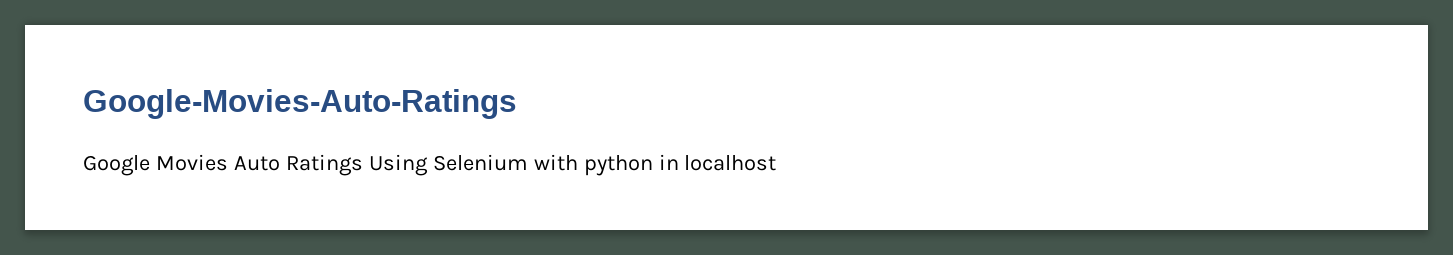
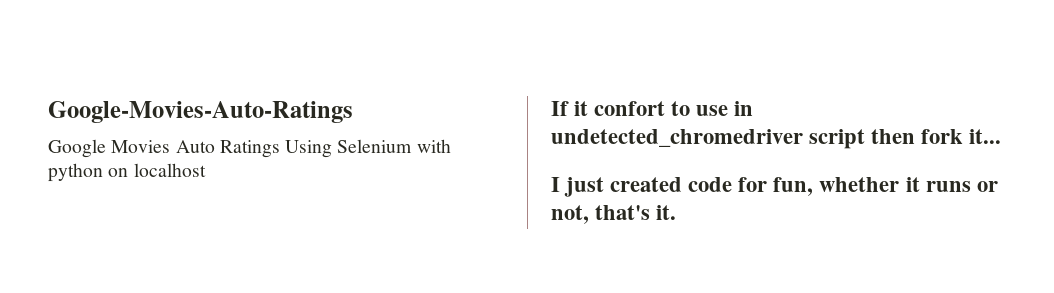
[658,154,777,171] in localhost -> [108,163,206,177] [551,101,754,116] [551,129,1002,149] [551,177,998,197] [551,205,677,224] on localhost // If it confort to use in undetected_chromedriver script then fork it... // I just created code for fun, whether it runs or not, that's it.

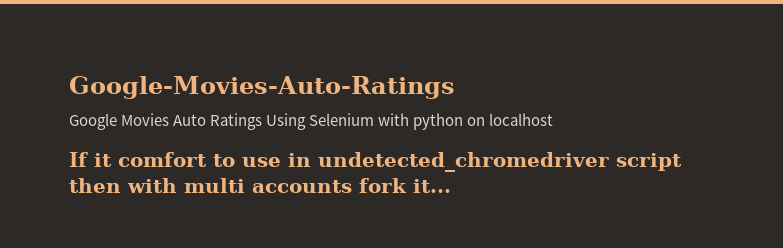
[594,101,666,116] confort -> [118,152,207,167] comfort
(916, 136) none -> [127,178,352,193] with multi accounts
[551,177,998,197] [551,205,677,224] // I just created code for fun, whether it runs or not, that's it. -> (451, 186) none

